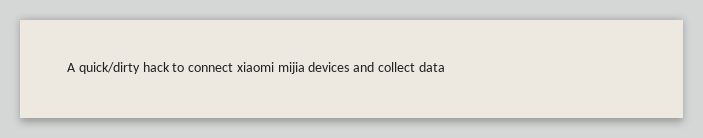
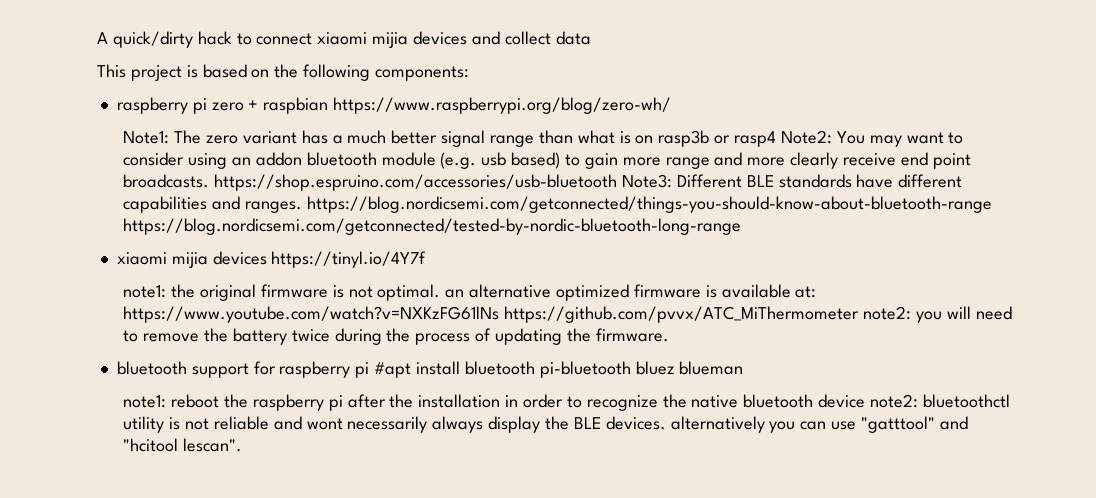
(445, 67) none -> [97,64,470,81] [116,97,672,114] [123,130,964,147] [123,152,971,169] [123,174,963,191] [123,196,992,213] [123,218,742,235] [116,251,427,268] [123,284,817,301] [123,306,1012,323] [123,328,669,345] [116,361,744,378] [123,394,1010,411] [123,416,968,433] [123,438,243,452] // This project is based on the following components: // raspberry pi zero + raspbian https://www.raspberrypi.org/blog/zero-wh/ // Note1: The zero variant has a much better signal range than what is on rasp3b or rasp4 Note2: You may want to consider using an addon bluetooth module (e.g. usb based) to gain more range and more clearly receive end point broadcasts. https://shop.espruino.com/accessories/usb-bluetooth Note3: Different BLE standards have different capabilities and ranges. https://blog.nordicsemi.com/getconnected/things-you-should-know-about-bluetooth-range https://blog.nordicsemi.com/getconnected/tested-by-nordic-bluetooth-long-range // xiaomi mijia devices https://tinyl.io/4Y7f // note1: the original firmware is not optimal. an alternative optimized firmware is available at: https://www.youtube.com/watch?v=NXKzFG61lNs https://github.com/pvvx/ATC_MiThermometer note2: you will need to remove the battery twice during the process of updating the firmware. // bluetooth support for raspberry pi #apt install bluetooth pi-bluetooth bluez blueman // note1: reboot the raspberry pi after the installation in order to recognize the native bluetooth device note2: bluetoothctl utility is not reliable and wont necessarily always display the BLE devices. alternatively you can use "gatttool" and "hcitool lescan".

